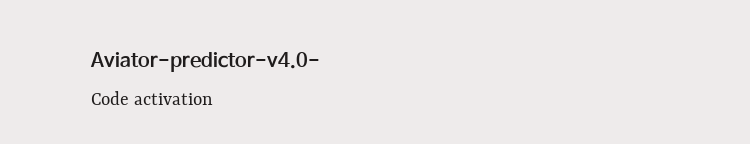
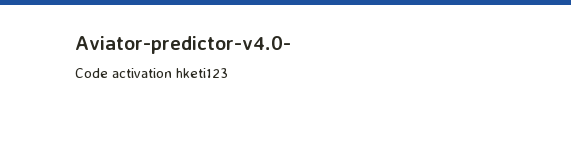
(214, 99) none -> [176,68,228,78] hketi123

